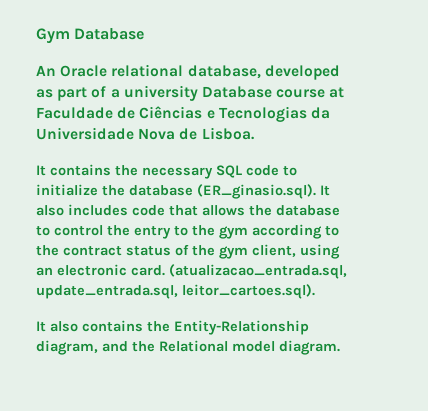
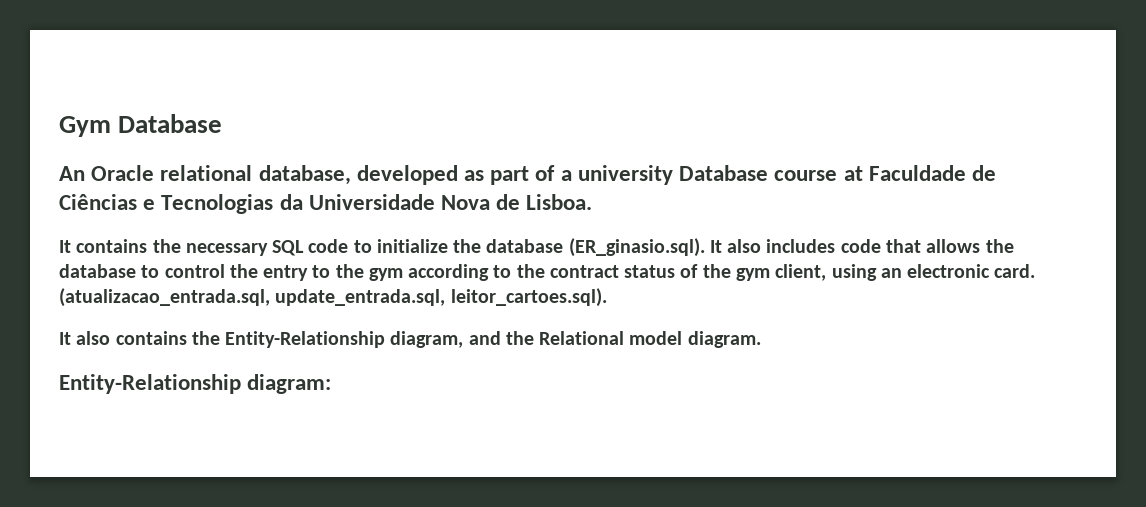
(340, 347) none -> [59,374,332,394] // Entity-Relationship diagram:

